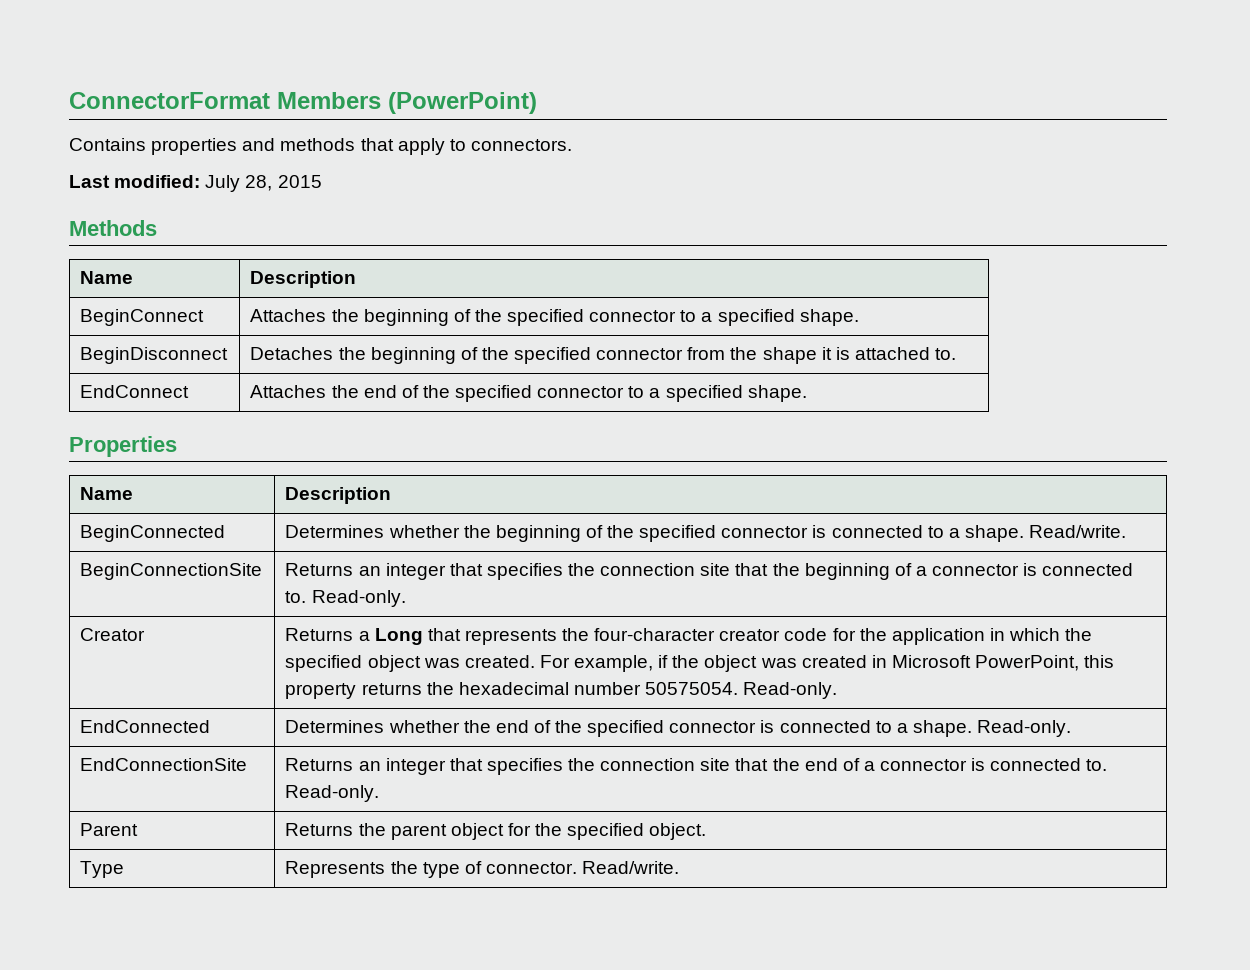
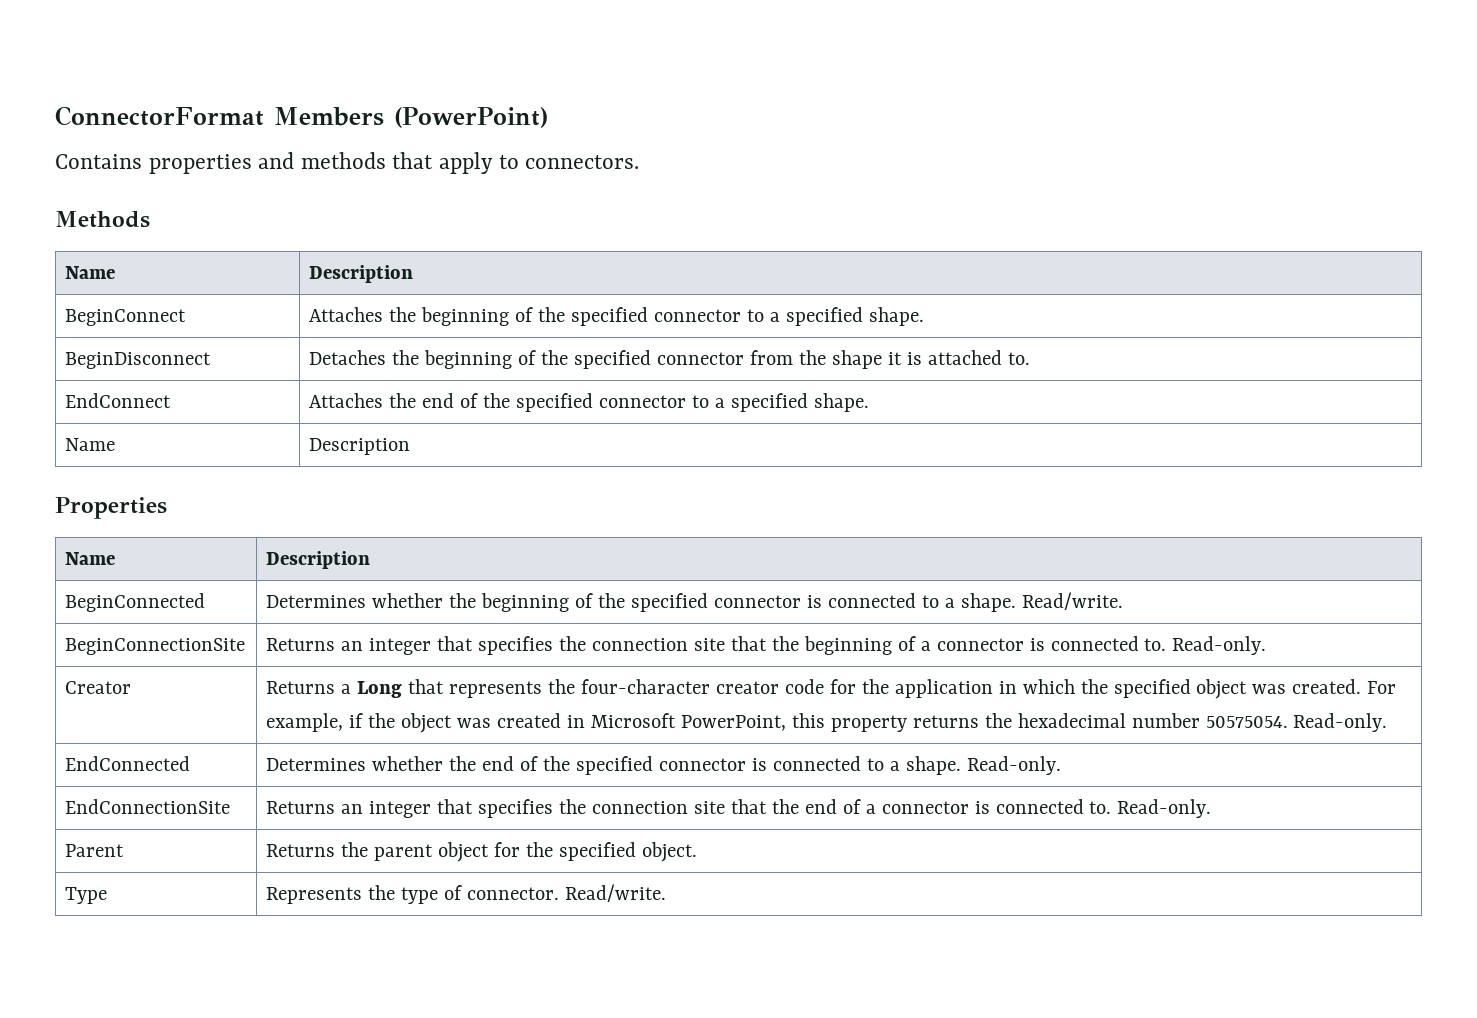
[69,175,322,192] // Last modified: July 28, 2015 -> (640, 162) none
(807, 393) none -> [65,438,116,451] [309,438,411,455] // Name | Description

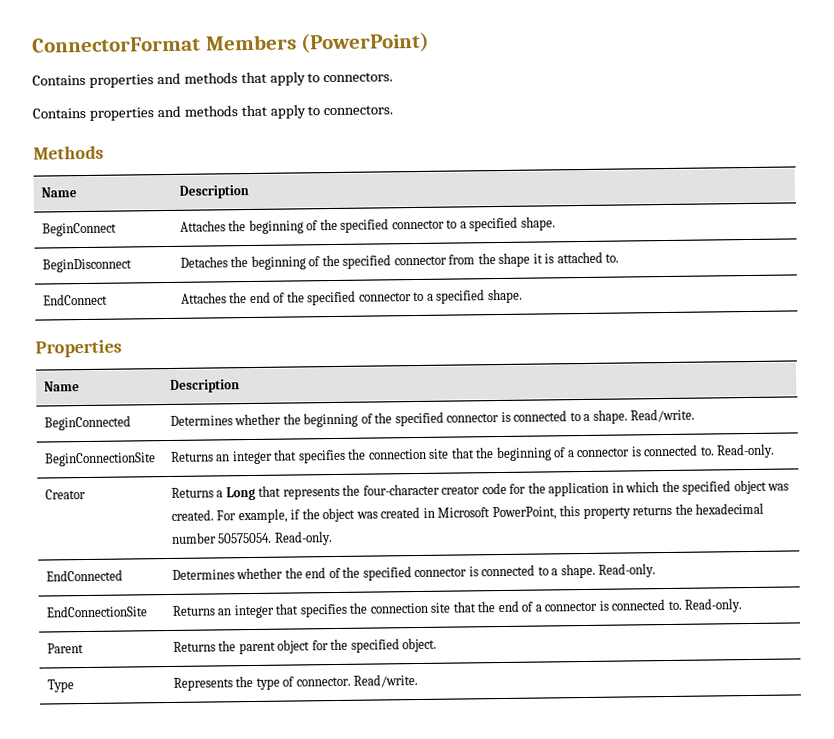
(640, 162) none -> [32,104,394,121] // Contains properties and methods that apply to connectors.
[65,438,116,451] [309,438,411,455] // Name | Description -> (523, 296) none

